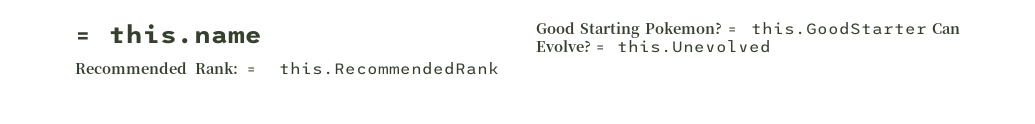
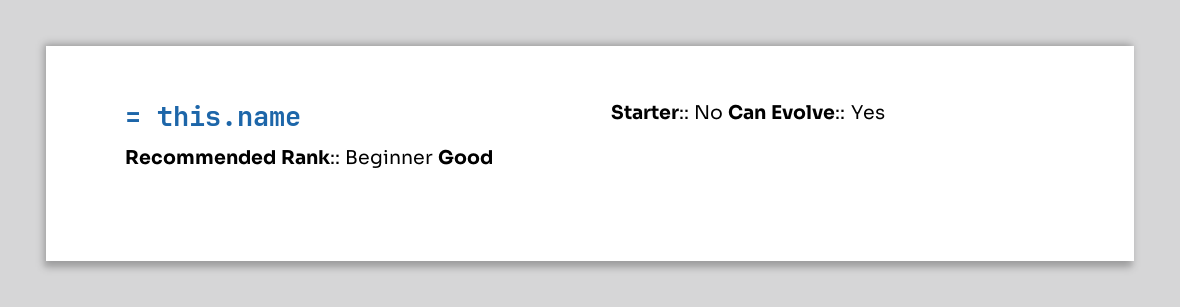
[195,62,499,75] [536,22,960,38] [536,40,771,53] Rank: = this.RecommendedRank Good Starting Pokemon? = this.GoodStarter Can Evolve? = this.Unevolved -> [281,149,494,168] [611,104,885,120] Rank:: Beginner Good Starter:: No Can Evolve:: Yes

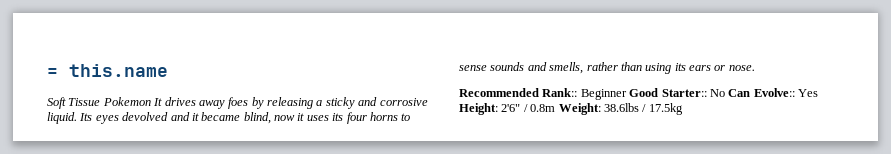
(301, 115) none -> [47,97,428,109] [47,112,411,124] [459,62,755,74] // Soft Tissue Pokemon It drives away foes by releasing a sticky and corrosive liquid. Its eyes devolved and it became blind, now it uses its four horns to sense sounds and smells, rather than using its ears or nose.
(885, 112) none -> [459,103,683,115] Height: 2'6" / 0.8m Weight: 38.6lbs / 17.5kg

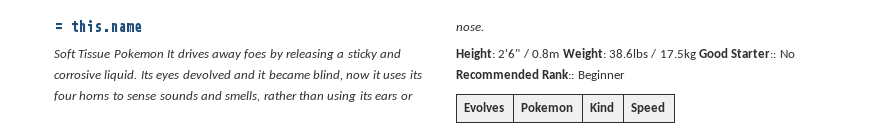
[459,88,818,100] Recommended Rank:: Beginner Good Starter:: No Can Evolve:: Yes -> (484, 28) none
(683, 109) none -> [699,48,795,58] [456,69,625,81] [464,102,505,112] [521,102,574,112] [590,102,615,112] [631,102,666,114] Good Starter:: No Recommended Rank:: Beginner // Evolves | Pokemon | Kind | Speed

